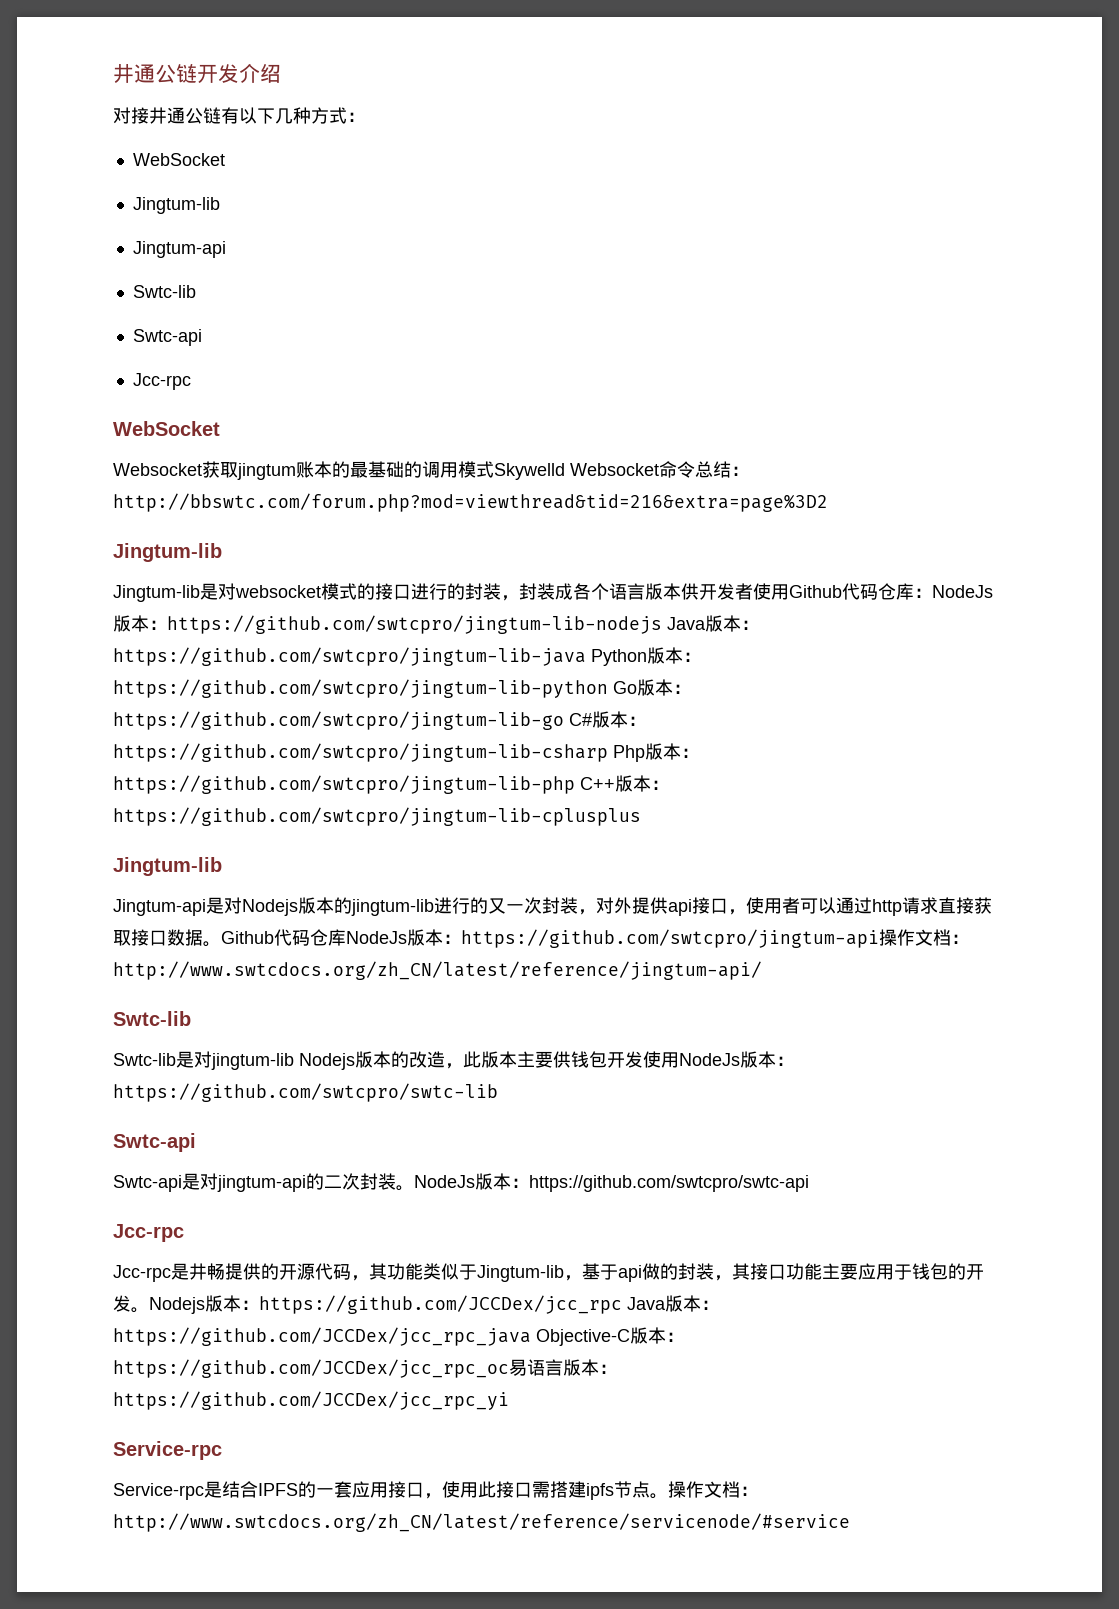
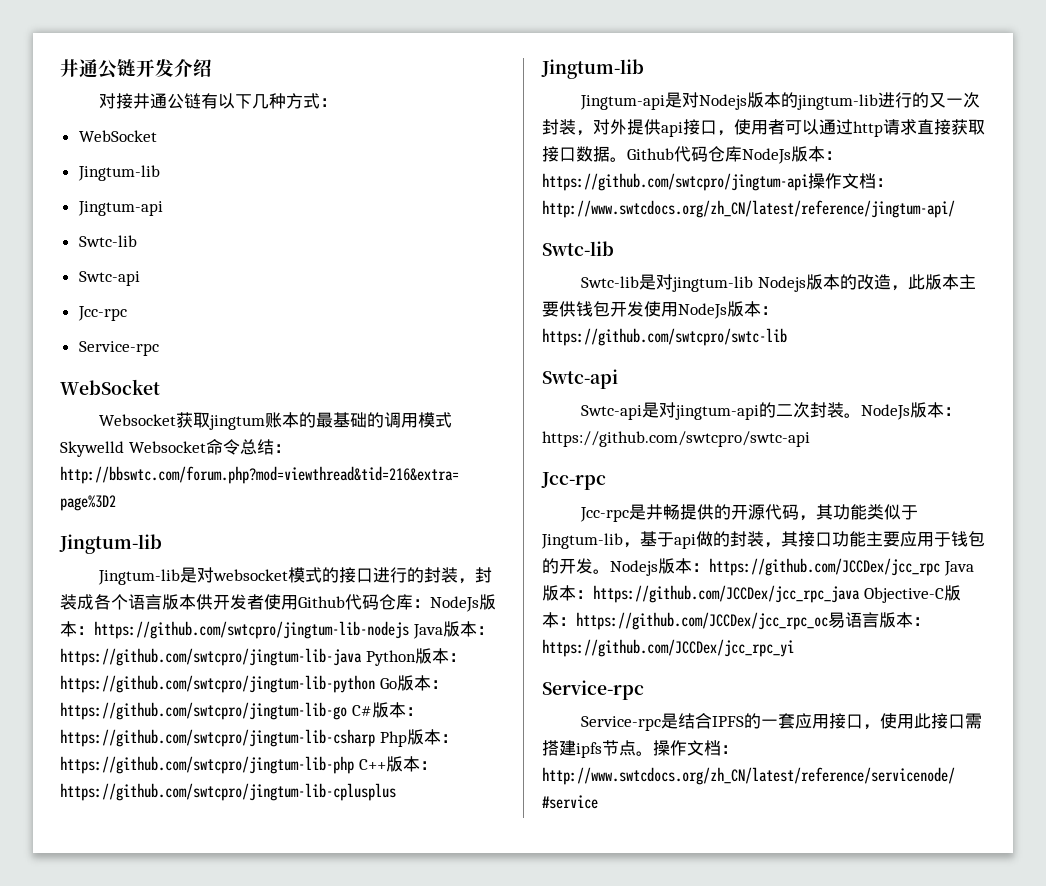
(191, 381) none -> [78,341,159,356] // Service-rpc

